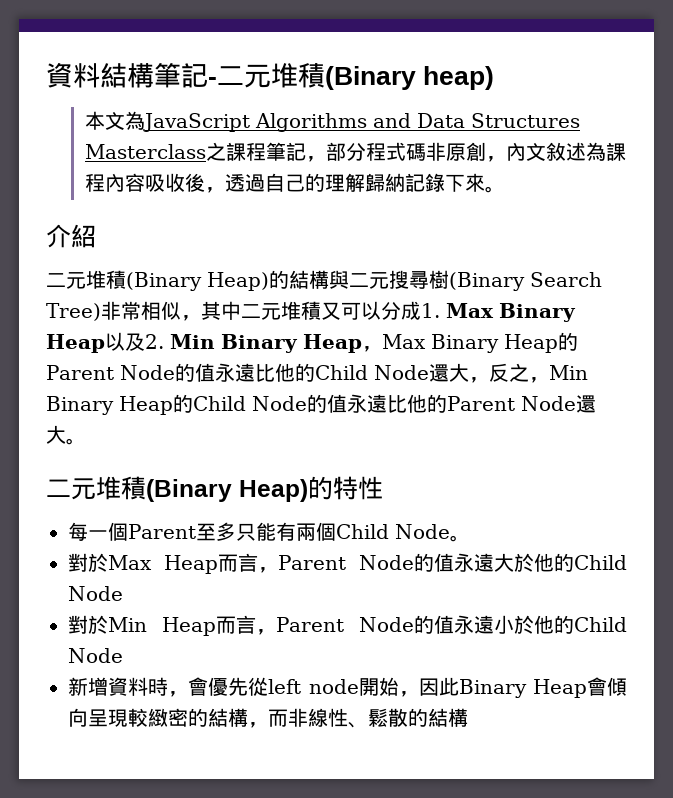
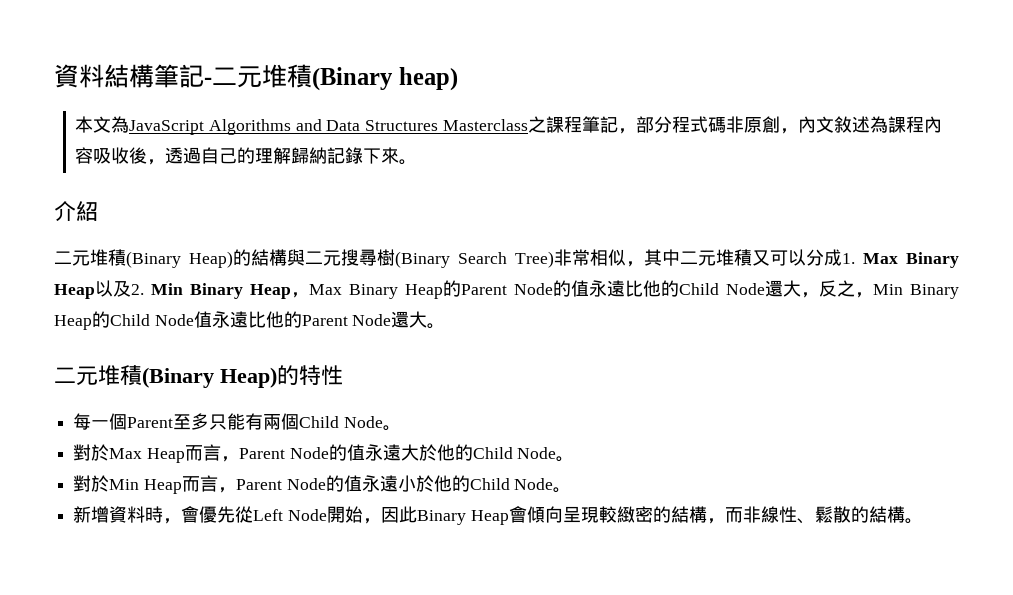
[307,394,327,413] 的 -> (194, 320) none
(123, 593) none -> [556,456,575,462] 。
(123, 655) none -> [553,487,572,493] 。
[268,679,359,694] left node -> [253,509,327,521] Left Node
(468, 717) none -> [904,518,923,524] 。

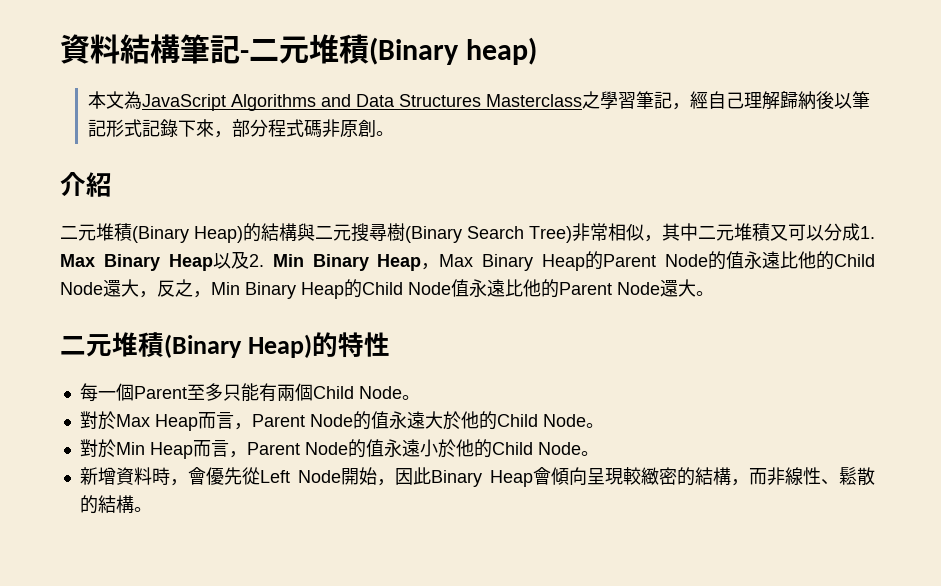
[545,116,942,134] [75,147,400,165] 課程筆記，部分程式碼非原創，內文敘述為課程內容吸收後，透過自己的理解歸納記錄下來 -> [599,90,870,110] [87,119,376,138] 學習筆記，經自己理解歸納後以筆記形式記錄下來，部分程式碼非原創

